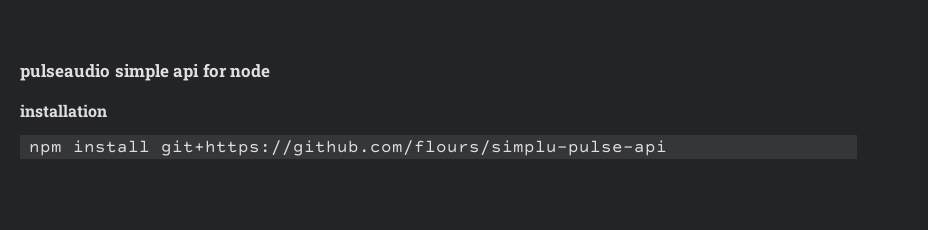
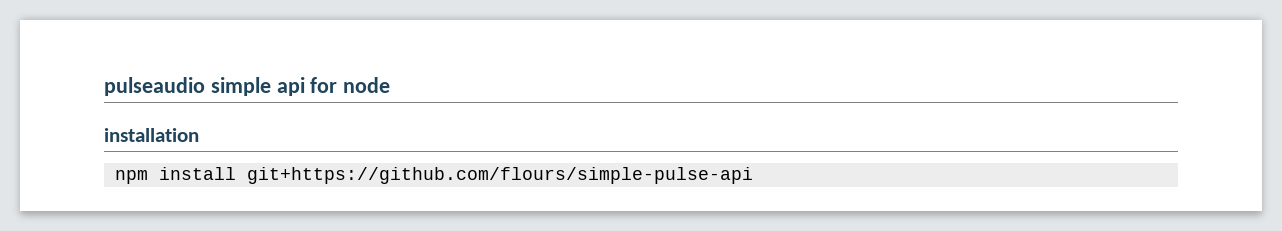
[160,140,667,156] git+https://github.com/flours/simplu-pulse-api -> [247,167,754,184] git+https://github.com/flours/simple-pulse-api

